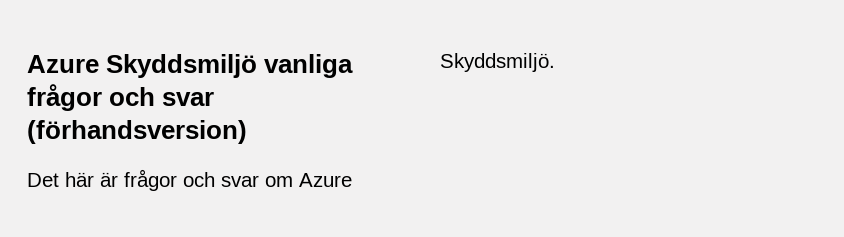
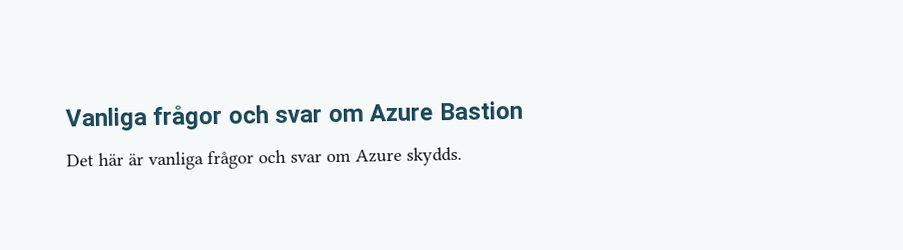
[27,54,354,78] [27,84,215,111] [27,120,247,144] [27,169,352,191] [440,53,555,72] Azure Skyddsmiljö vanliga frågor och svar (förhandsversion) // Det här är frågor och svar om Azure Skyddsmiljö. -> [65,100,523,132] [66,146,462,171] Vanliga frågor och svar om Azure Bastion // Det här är vanliga frågor och svar om Azure skydds.

